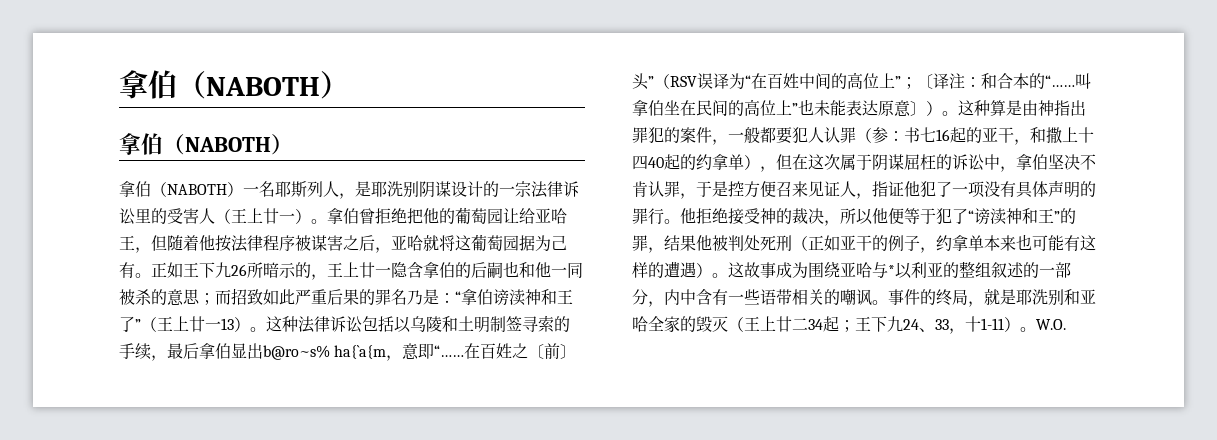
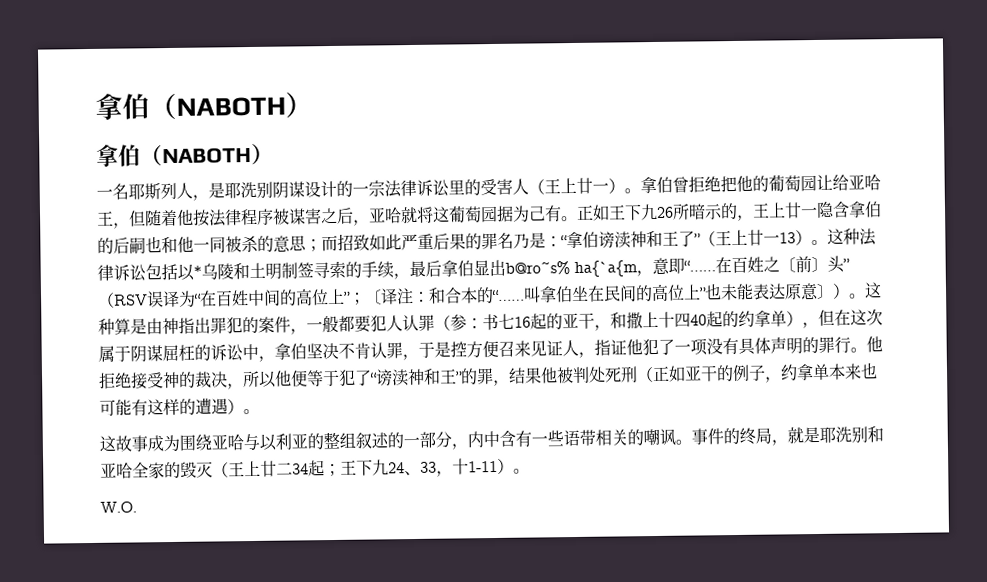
[119,181,243,197] 拿伯（NABOTH） -> (274, 154) none
(411, 324) none -> [193,265,202,278] *
(728, 275) none -> (260, 411) //
[888,265,895,276] * -> (260, 442) none
(1036, 329) none -> (530, 471) //

